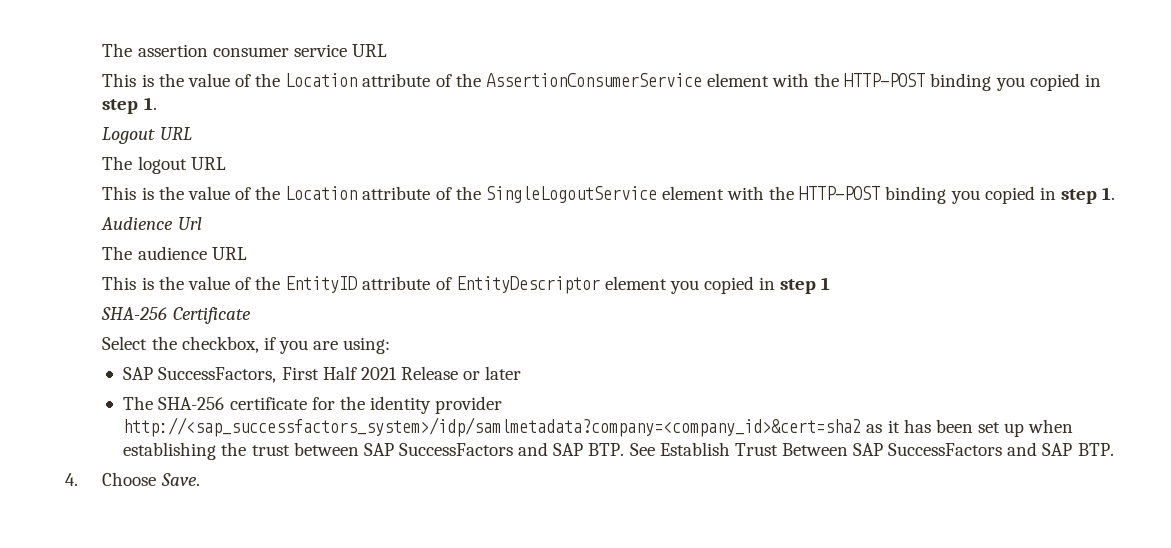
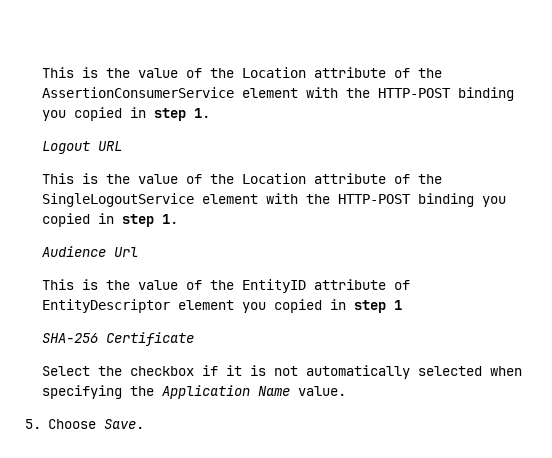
[102,43,387,57] The assertion consumer service URL // -> (41, 72) none
[102,156,226,174] // The logout URL -> (122, 146) none
[102,246,247,260] // The audience URL -> (138, 252) none
[181,336,391,354] [123,366,522,383] [123,396,503,414] [123,417,1074,437] [123,442,1114,460] [65,473,78,486] checkbox, if you are using: // SAP SuccessFactors, First Half 2021 Release or later // The SHA-256 certificate for the identity provider http://<sap_successfactors_system>/idp/samlmetadata?company=<company_id>&cert=sha2 as it has been set up when establishing the trust between SAP SuccessFactors and SAP BTP. See Establish Trust Between SAP SuccessFactors and SAP BTP. // 4. -> [129,365,522,379] [41,385,346,399] [25,419,41,429] checkbox if it is not automatically selected when specifying the Application Name value. // 5.

